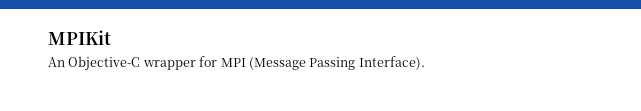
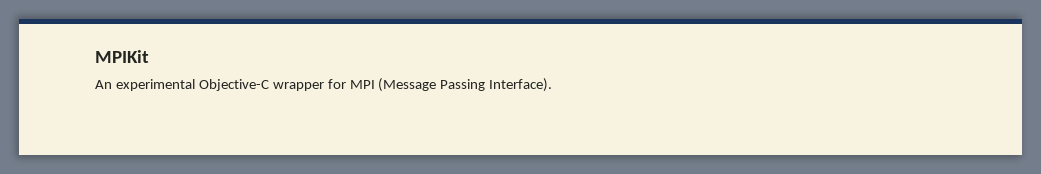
(65, 62) none -> [115,79,195,91] experimental

